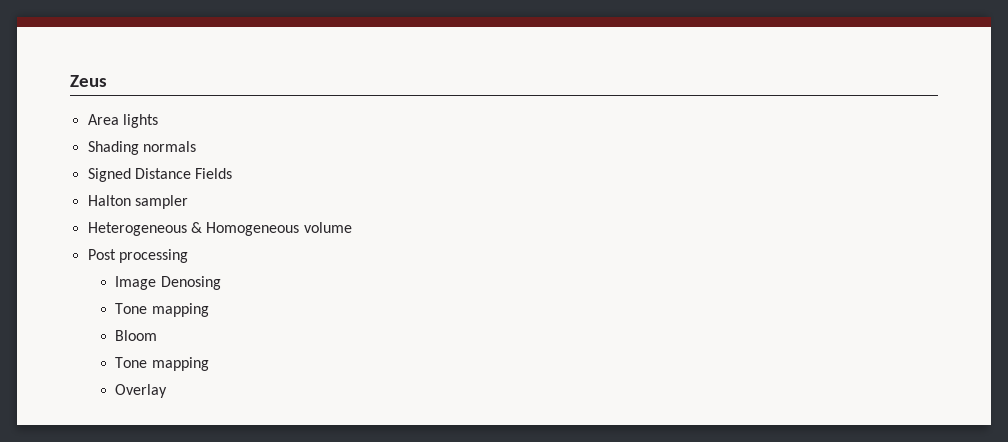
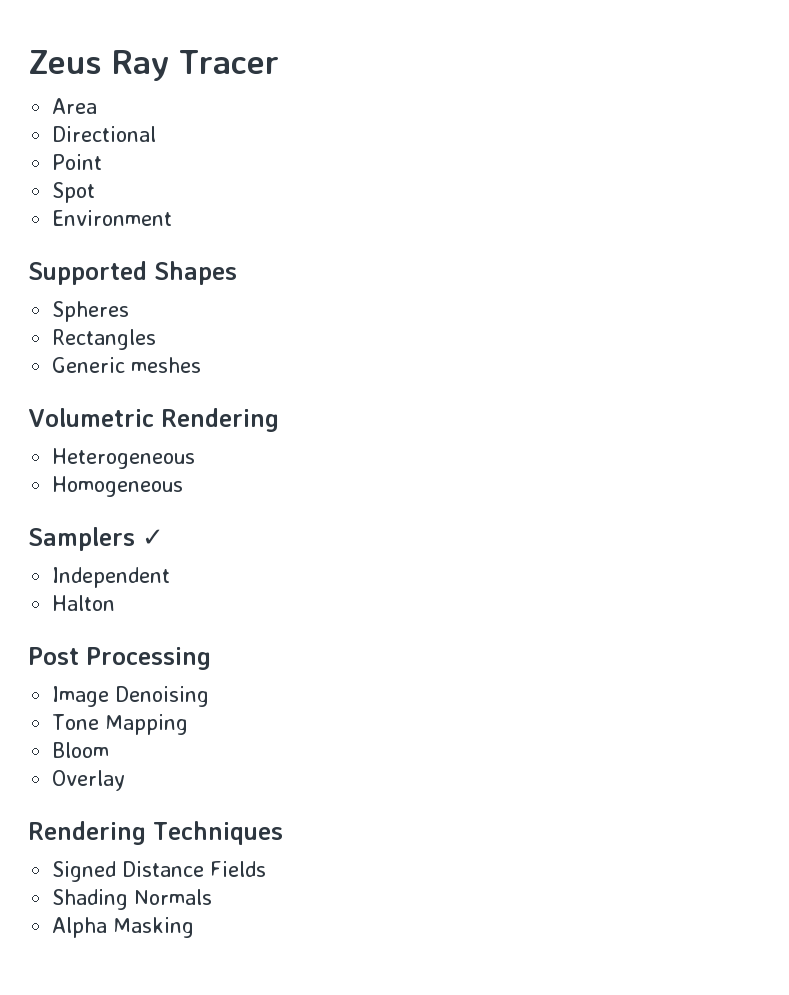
(107, 81) none -> [112,50,279,81] Ray Tracer
[122,114,158,128] [87,141,196,155] [87,168,233,182] [87,195,188,209] [87,222,352,236] [87,249,188,263] [115,276,221,290] [115,303,209,317] [115,330,158,341] [115,357,209,371] [115,384,168,398] lights // Shading normals // Signed Distance Fields // Halton sampler // Heterogeneous & Homogeneous volume // Post processing // Image Denosing // Tone mapping // Bloom // Tone mapping // Overlay -> [52,126,157,142] [52,154,103,170] [52,182,96,203] [52,210,173,226] [28,261,237,285] [52,301,130,322] [52,329,157,350] [52,357,202,373] [28,408,279,432] [52,448,196,469] [52,476,184,497] [28,527,164,551] [52,567,171,588] [52,595,116,611] [28,647,211,670] [52,686,210,707] [52,714,189,735] [52,742,110,758] [52,770,126,791] [28,821,283,845] [52,861,267,882] [52,889,213,910] [52,917,195,938] // Directional // Point // Spot // Environment // Supported Shapes // Spheres // Rectangles // Generic meshes // Volumetric Rendering // Heterogeneous // Homogeneous // Samplers ✓ // Independent // Halton // Post Processing // Image Denoising // Tone Mapping // Bloom // Overlay // Rendering Techniques // Signed Distance Fields // Shading Normals // Alpha Masking

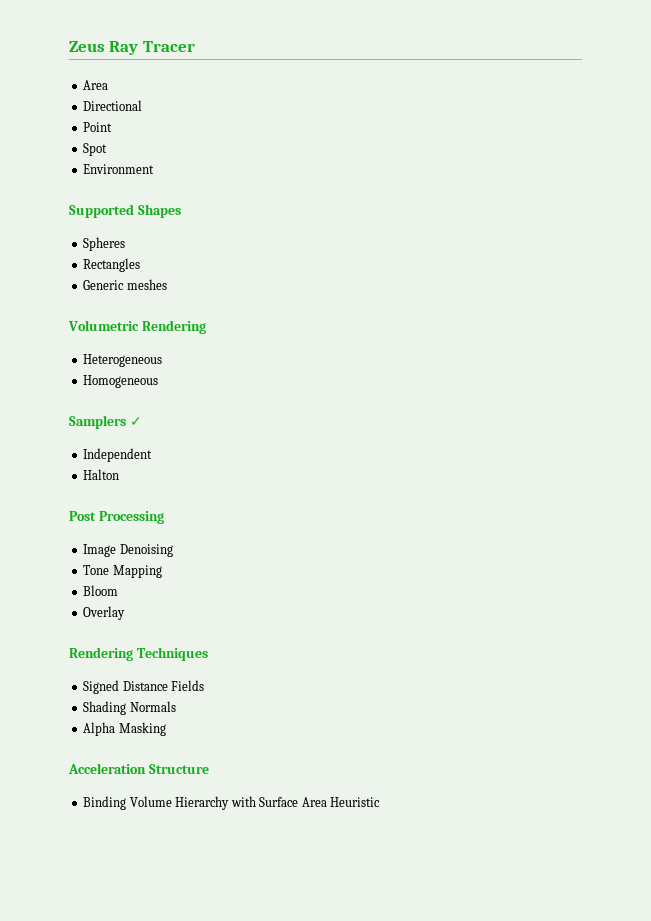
(195, 927) none -> [68,763,209,774] [83,796,381,810] // Acceleration Structure // Binding Volume Hierarchy with Surface Area Heuristic

